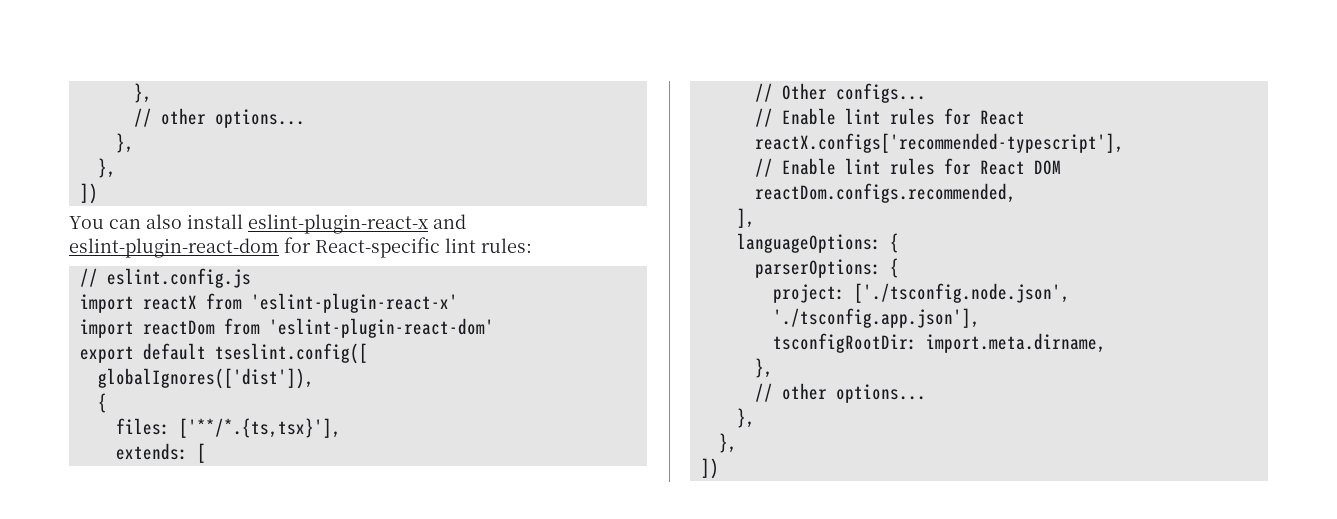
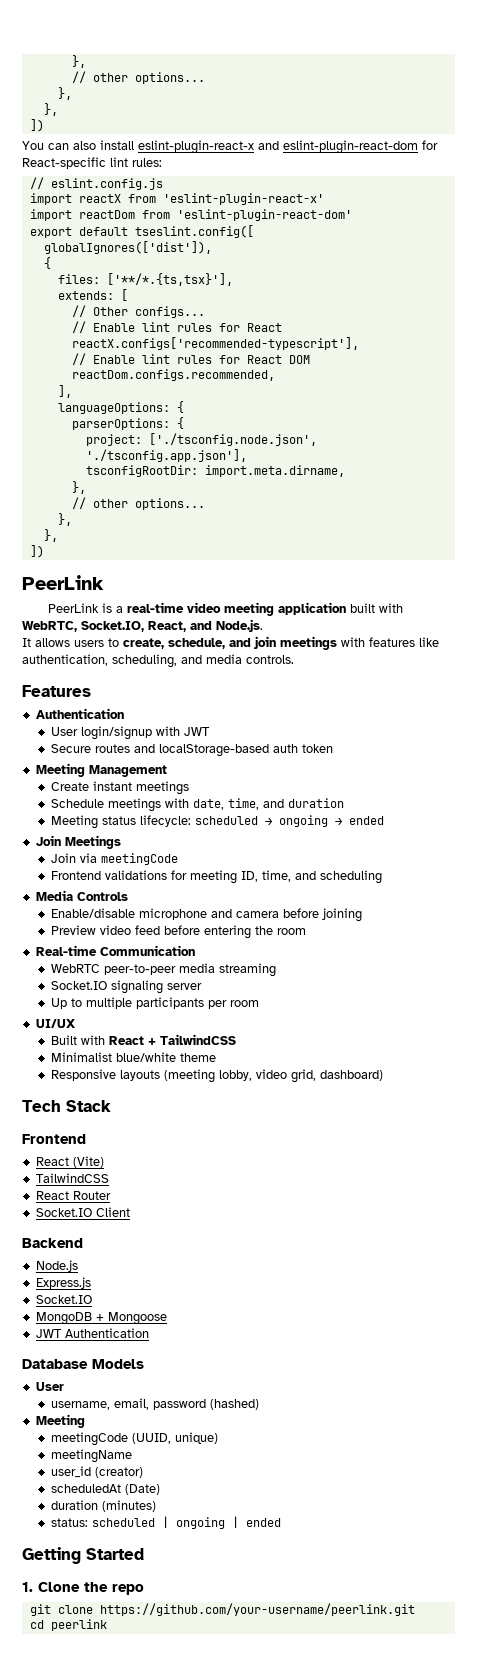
(719, 468) none -> [22,575,104,590] [48,602,404,616] [22,619,263,632] [22,636,439,650] [22,654,294,668] [22,685,91,697] [35,708,124,719] [50,726,210,740] [50,744,333,757] [35,763,167,777] [50,781,189,795] [50,798,344,812] [50,815,384,829] [35,835,121,849] [50,853,178,865] [50,870,382,884] [35,890,128,901] [50,908,362,922] [50,925,306,939] [35,945,195,956] [50,963,276,977] [50,980,202,994] [50,997,259,1009] [35,1019,75,1028] [50,1034,236,1045] [50,1052,216,1062] [50,1069,383,1083] [22,1100,111,1112] [22,1134,86,1144] [35,1156,104,1168] [35,1173,109,1183] [35,1191,111,1200] [35,1207,130,1217] [22,1238,83,1248] [35,1260,78,1272] [35,1277,91,1289] [35,1295,92,1304] [35,1312,167,1325] [35,1328,149,1338] [22,1359,144,1369] [35,1382,64,1391] [50,1398,259,1410] [35,1414,85,1428] [50,1432,218,1446] [50,1449,132,1463] [50,1466,143,1478] [50,1484,160,1495] [50,1500,156,1512] [50,1516,281,1529] [22,1547,144,1564] [22,1582,144,1595] [29,1603,415,1616] [29,1619,107,1631] // PeerLink // PeerLink is a real-time video meeting application built with WebRTC, Socket.IO, React, and Node.js. // It allows users to create, schedule, and join meetings with features like authentication, scheduling, and media controls. // Features // Authentication // User login/signup with JWT // Secure routes and localStorage-based auth token // Meeting Management // Create instant meetings // Schedule meetings with date, time, and duration // Meeting status lifecycle: scheduled → ongoing → ended // Join Meetings // Join via meetingCode // Frontend validations for meeting ID, time, and scheduling // Media Controls // Enable/disable microphone and camera before joining // Preview video feed before entering the room // Real-time Communication // WebRTC peer-to-peer media streaming // Socket.IO signaling server // Up to multiple participants per room // UI/UX // Built with React + TailwindCSS // Minimalist blue/white theme // Responsive layouts (meeting lobby, video grid, dashboard) // Tech Stack // Frontend // React (Vite) // TailwindCSS // React Router // Socket.IO Client // Backend // Node.js // Express.js // Socket.IO // MongoDB + Mongoose // JWT Authentication // Database Models // User // username, email, password (hashed) // Meeting // meetingCode (UUID, unique) // meetingName // user_id (creator) // scheduledAt (Date) // duration (minutes) // status: scheduled | ongoing | ended // Getting Started // 1. Clone the repo // git clone https://github.com/your-username/peerlink.git // cd peerlink

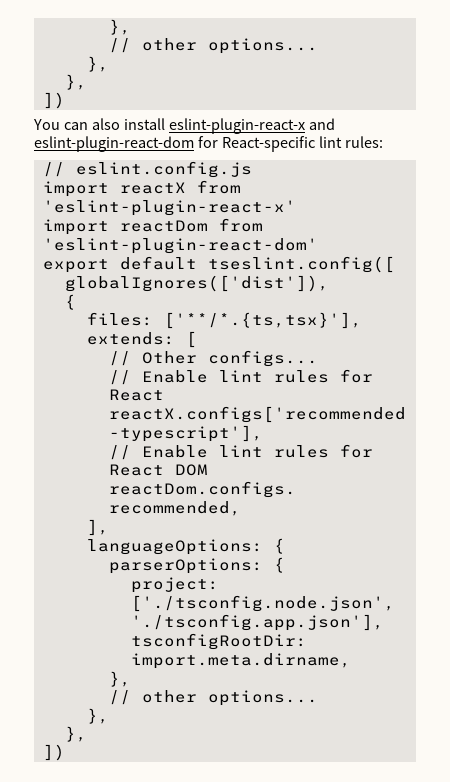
[22,575,104,590] [48,602,404,616] [22,619,263,632] [22,636,439,650] [22,654,294,668] [22,685,91,697] [35,708,124,719] [50,726,210,740] [50,744,333,757] [35,763,167,777] [50,781,189,795] [50,798,344,812] [50,815,384,829] [35,835,121,849] [50,853,178,865] [50,870,382,884] [35,890,128,901] [50,908,362,922] [50,925,306,939] [35,945,195,956] [50,963,276,977] [50,980,202,994] [50,997,259,1009] [35,1019,75,1028] [50,1034,236,1045] [50,1052,216,1062] [50,1069,383,1083] [22,1100,111,1112] [22,1134,86,1144] [35,1156,104,1168] [35,1173,109,1183] [35,1191,111,1200] [35,1207,130,1217] [22,1238,83,1248] [35,1260,78,1272] [35,1277,91,1289] [35,1295,92,1304] [35,1312,167,1325] [35,1328,149,1338] [22,1359,144,1369] [35,1382,64,1391] [50,1398,259,1410] [35,1414,85,1428] [50,1432,218,1446] [50,1449,132,1463] [50,1466,143,1478] [50,1484,160,1495] [50,1500,156,1512] [50,1516,281,1529] [22,1547,144,1564] [22,1582,144,1595] [29,1603,415,1616] [29,1619,107,1631] // PeerLink // PeerLink is a real-time video meeting application built with WebRTC, Socket.IO, React, and Node.js. // It allows users to create, schedule, and join meetings with features like authentication, scheduling, and media controls. // Features // Authentication // User login/signup with JWT // Secure routes and localStorage-based auth token // Meeting Management // Create instant meetings // Schedule meetings with date, time, and duration // Meeting status lifecycle: scheduled → ongoing → ended // Join Meetings // Join via meetingCode // Frontend validations for meeting ID, time, and scheduling // Media Controls // Enable/disable microphone and camera before joining // Preview video feed before entering the room // Real-time Communication // WebRTC peer-to-peer media streaming // Socket.IO signaling server // Up to multiple participants per room // UI/UX // Built with React + TailwindCSS // Minimalist blue/white theme // Responsive layouts (meeting lobby, video grid, dashboard) // Tech Stack // Frontend // React (Vite) // TailwindCSS // React Router // Socket.IO Client // Backend // Node.js // Express.js // Socket.IO // MongoDB + Mongoose // JWT Authentication // Database Models // User // username, email, password (hashed) // Meeting // meetingCode (UUID, unique) // meetingName // user_id (creator) // scheduledAt (Date) // duration (minutes) // status: scheduled | ongoing | ended // Getting Started // 1. Clone the repo // git clone https://github.com/your-username/peerlink.git // cd peerlink -> (65, 752) none

